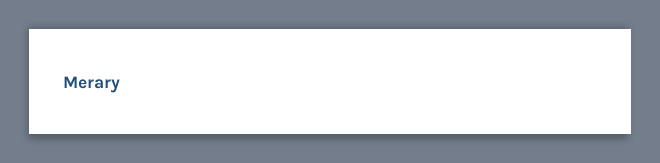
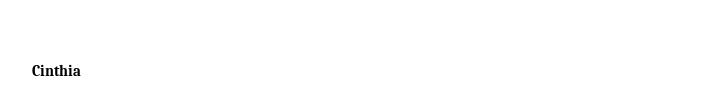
[63,76,120,93] Merary -> [32,64,81,76] Cinthia

